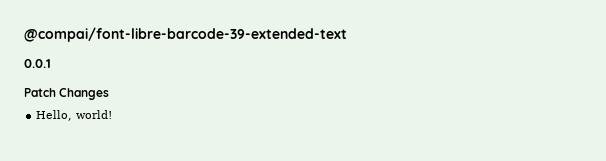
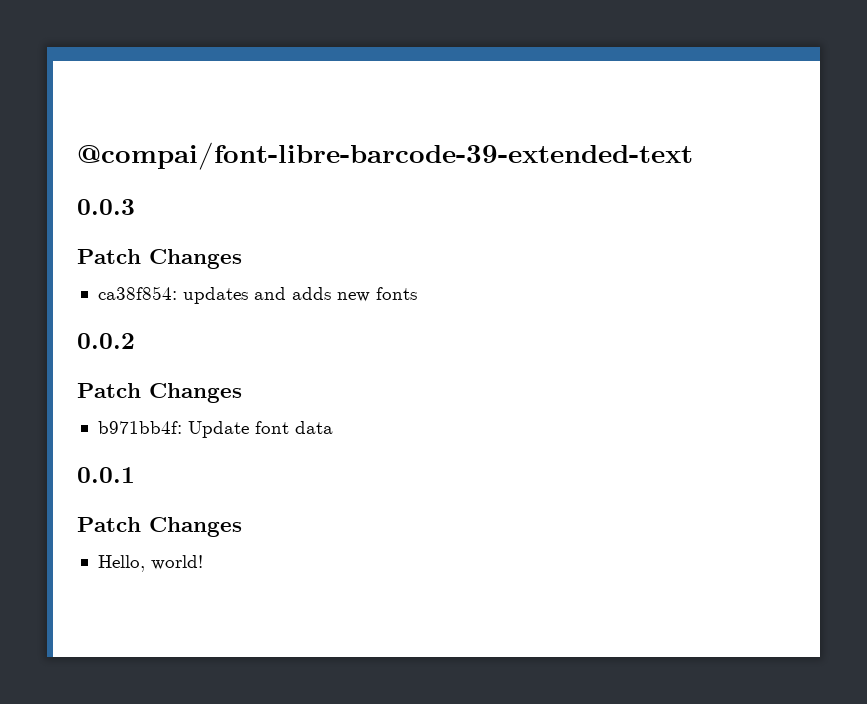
(347, 34) none -> [77,199,135,215] [77,249,242,269] [97,286,417,304] [77,333,135,349] [77,383,242,403] [97,421,333,438] // 0.0.3 // Patch Changes // ca38f854: updates and adds new fonts // 0.0.2 // Patch Changes // b971bb4f: Update font data

